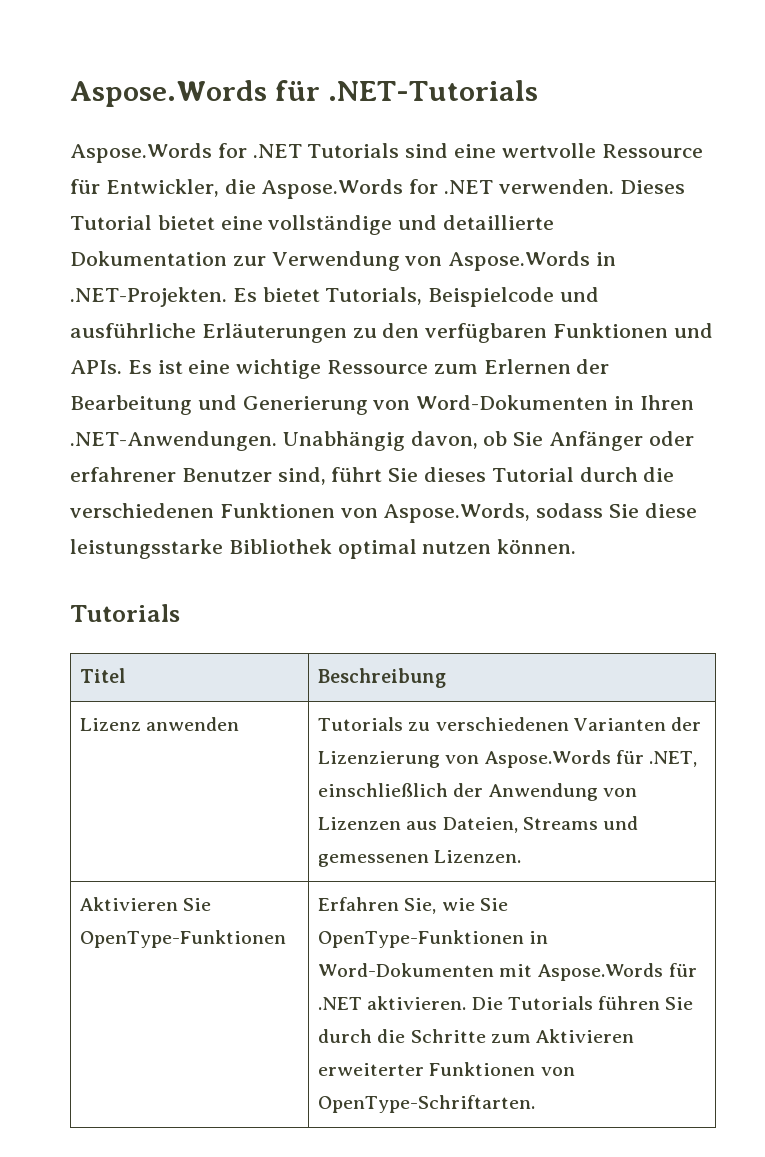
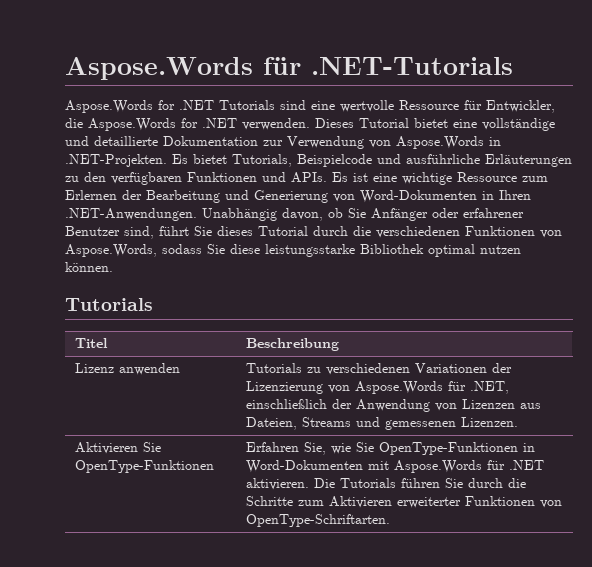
[572,718,666,731] Varianten -> [415,363,488,373] Variationen

